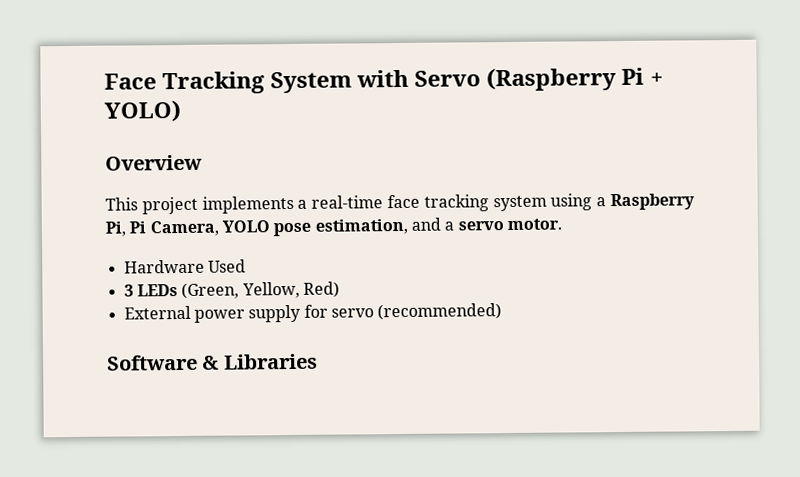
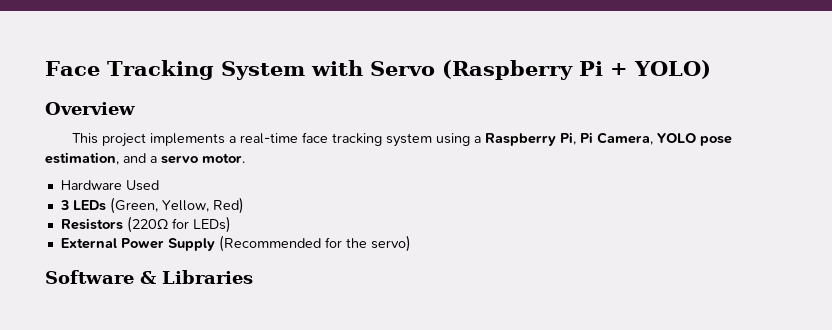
[123,303,503,323] External power supply for servo (recommended) -> [60,216,231,233] [60,235,411,252] Resistors (220Ω for LEDs) // External Power Supply (Recommended for the servo)

